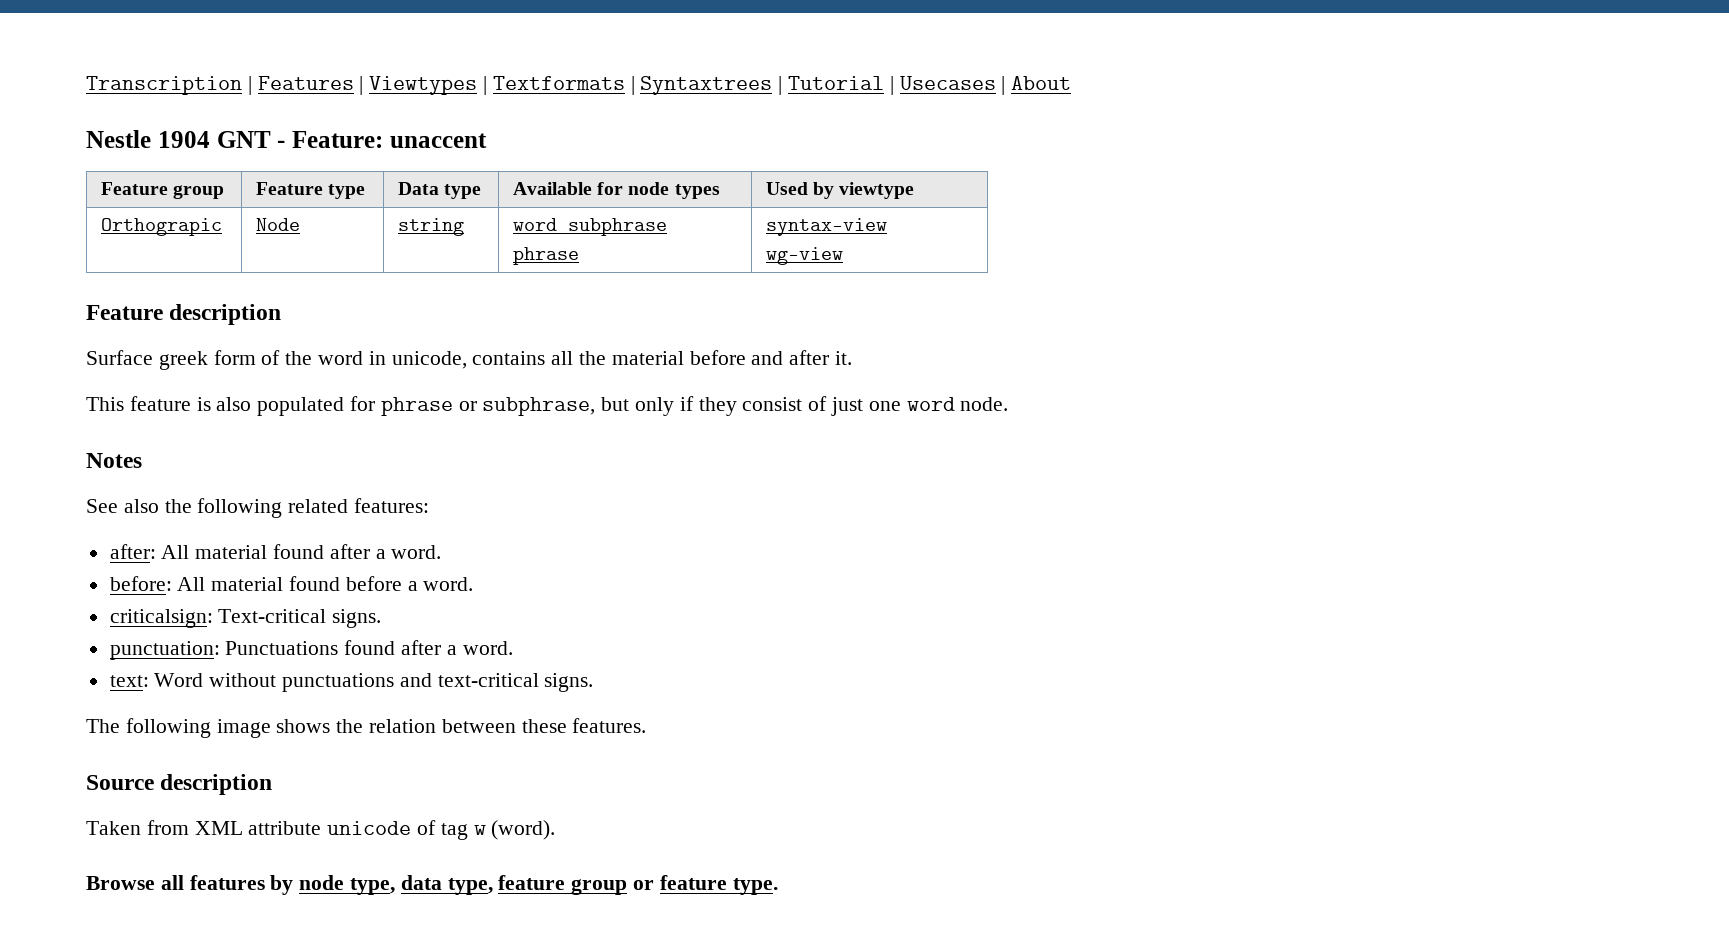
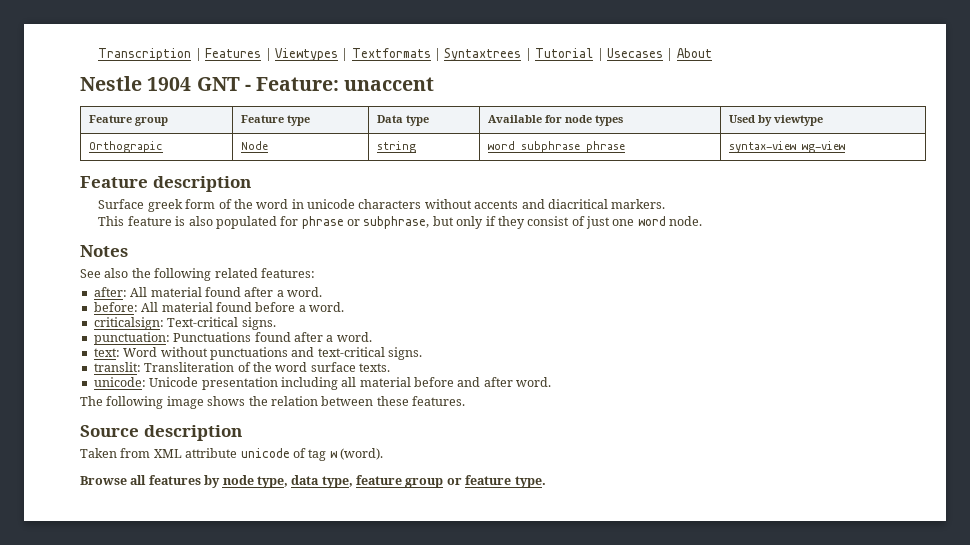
[391,350,853,369] unicode, contains all the material before and after it. -> [307,199,666,209] unicode characters without accents and diacritical markers.
(594, 682) none -> [93,362,390,372] [93,377,552,390] // translit: Transliteration of the word surface texts. // unicode: Unicode presentation including all material before and after word.

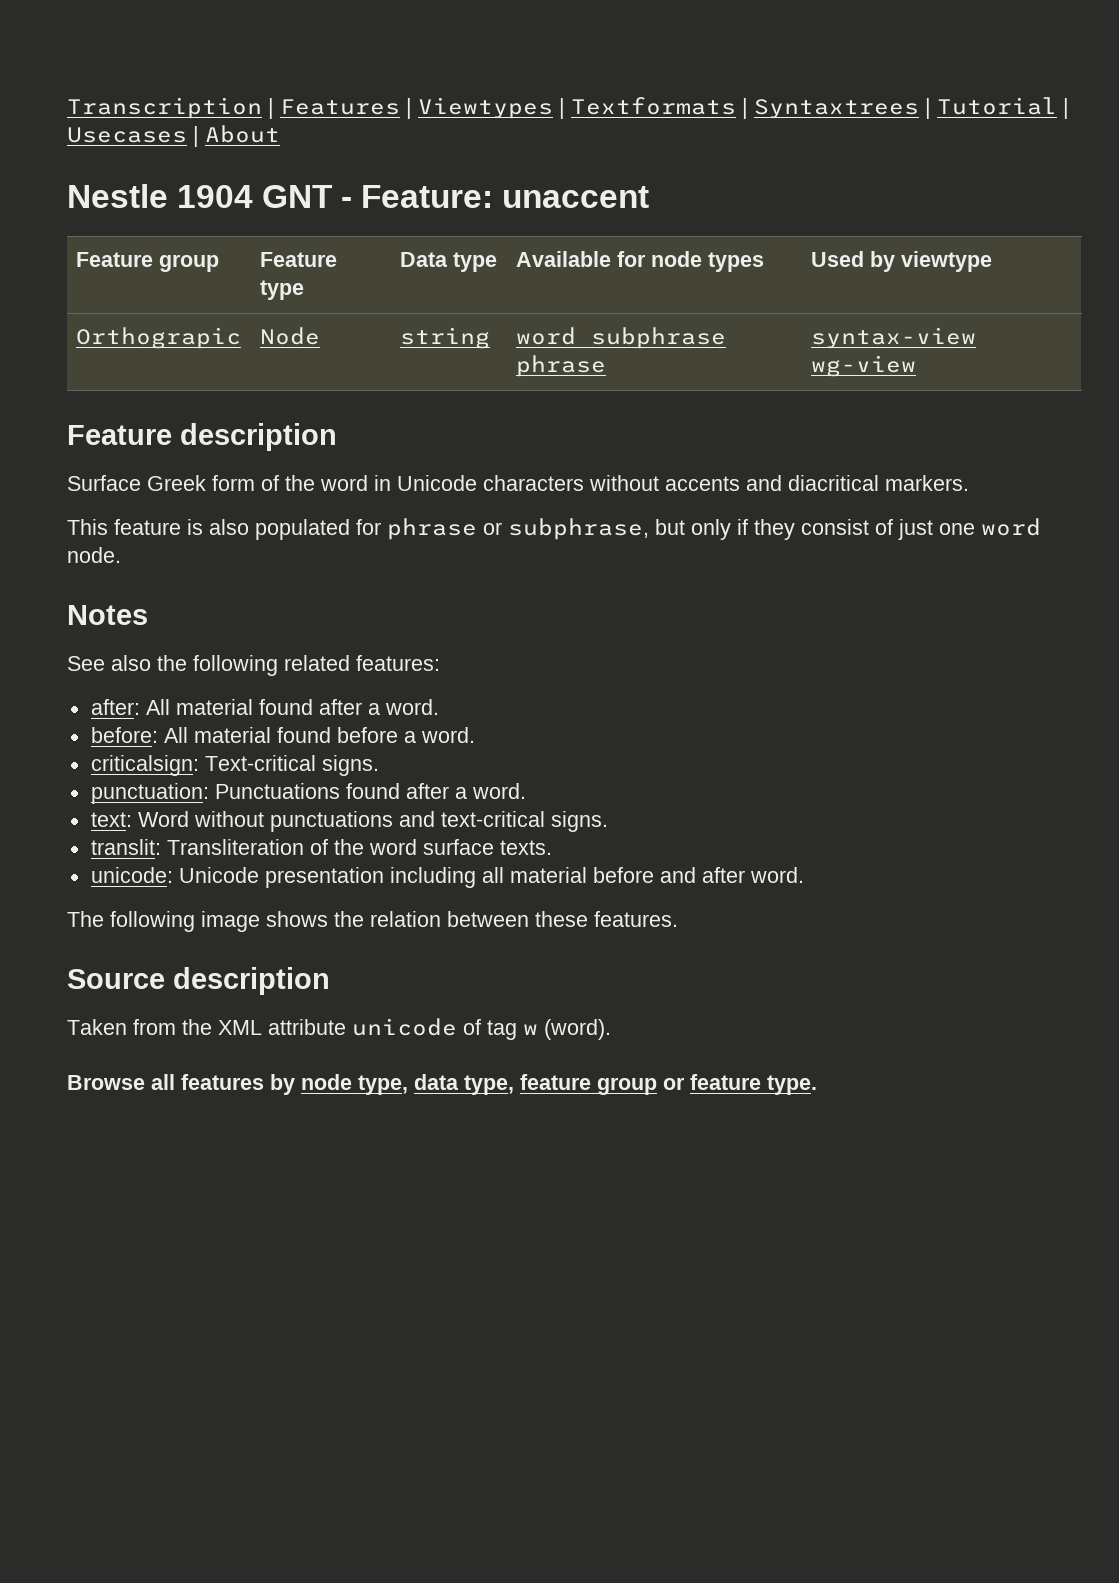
[147,199,183,212] greek -> [147,475,206,491] Greek
[307,199,356,209] unicode -> [397,475,477,491] Unicode
(151, 453) none -> [182,1019,212,1035] the

